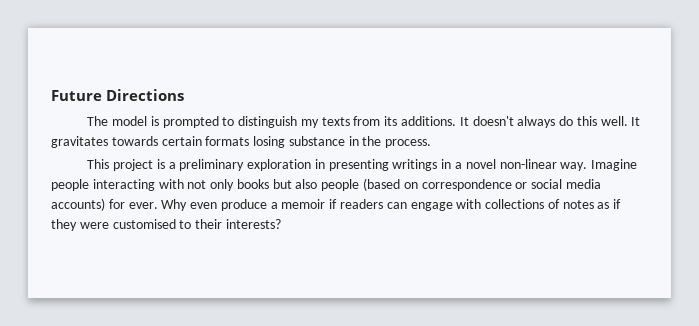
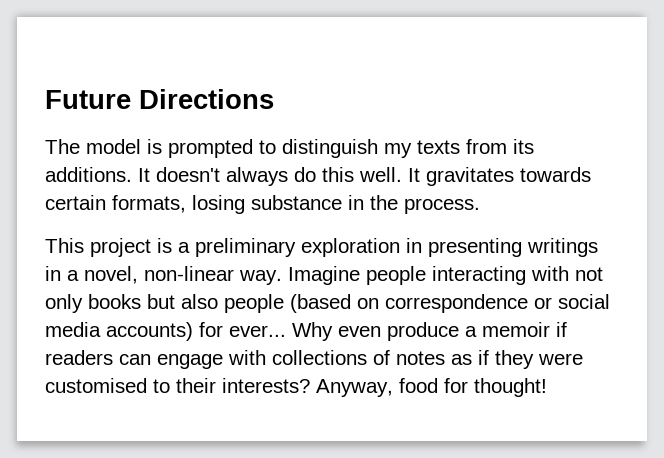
[205,136,250,146] formats -> [112,195,186,213] formats,
[465,159,496,169] novel -> [84,266,138,284] novel,
[128,202,158,209] ever. -> [229,325,286,337] ever...
(281, 224) none -> [316,378,547,397] Anyway, food for thought!

